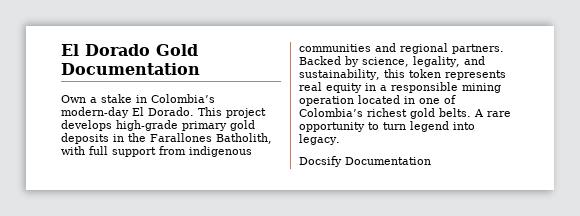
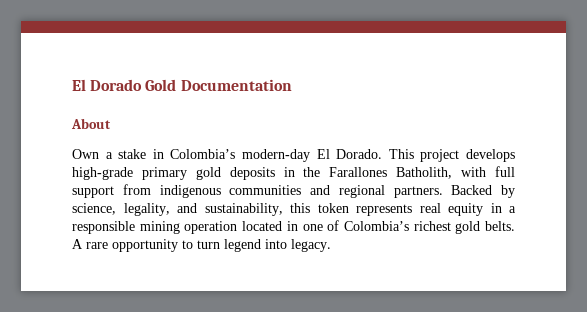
(200, 69) none -> [71,118,111,129] // About
[299,156,431,167] // Docsify Documentation -> (331, 245) none

